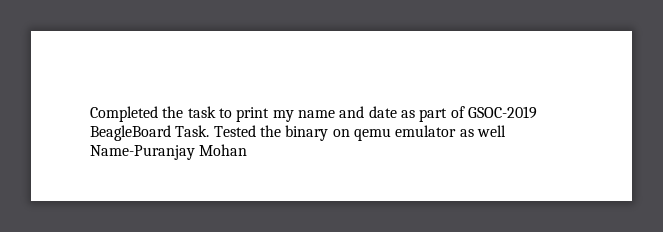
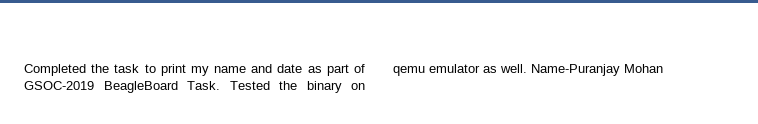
[476,125,506,137] well -> [500,64,527,73] well.

